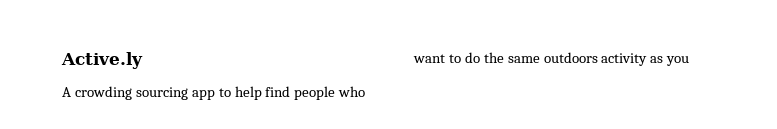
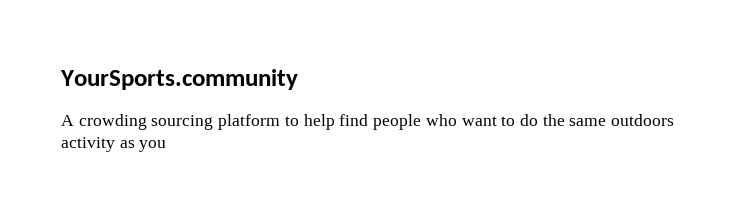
[61,52,143,69] Active.ly -> [60,69,298,90] YourSports.community
[191,90,215,100] app -> [218,114,281,130] platform

